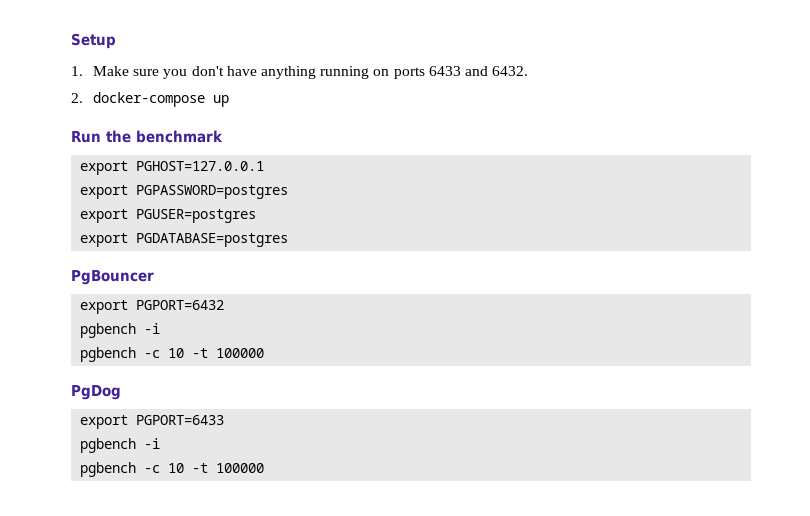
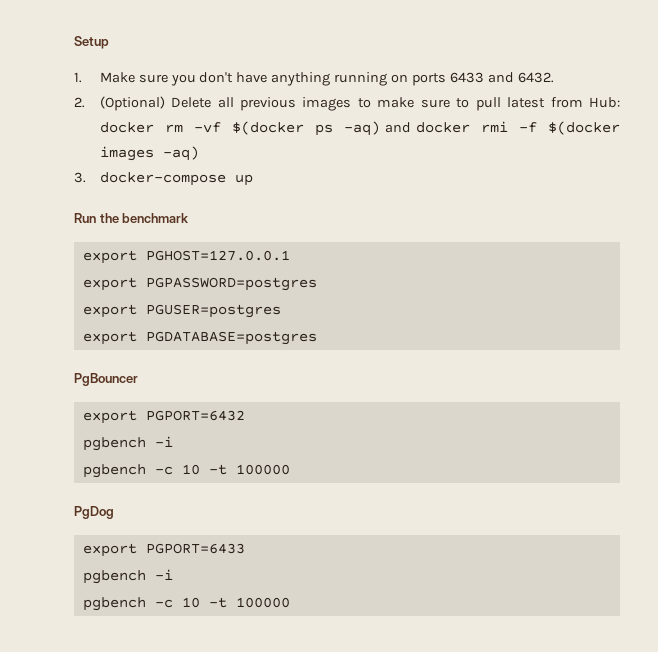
(83, 98) none -> [99,96,620,111] [99,121,620,136] [99,146,199,161] [74,172,86,183] (Optional) Delete all previous images to make sure to pull latest from Hub: docker rm -vf $(docker ps -aq) and docker rmi -f $(docker images -aq) // 3.

